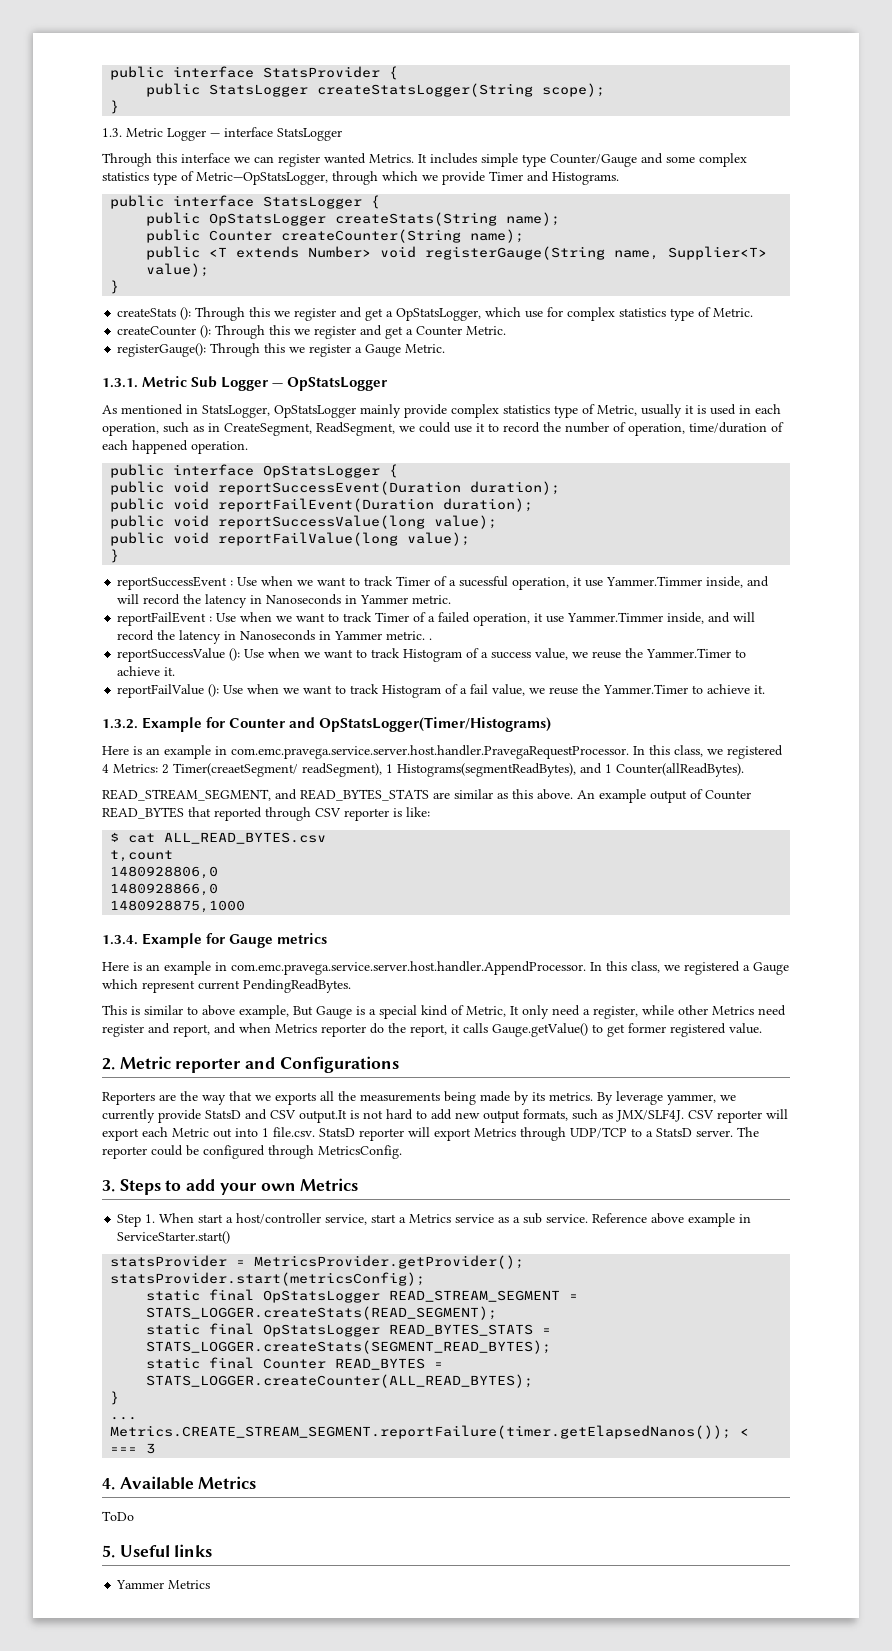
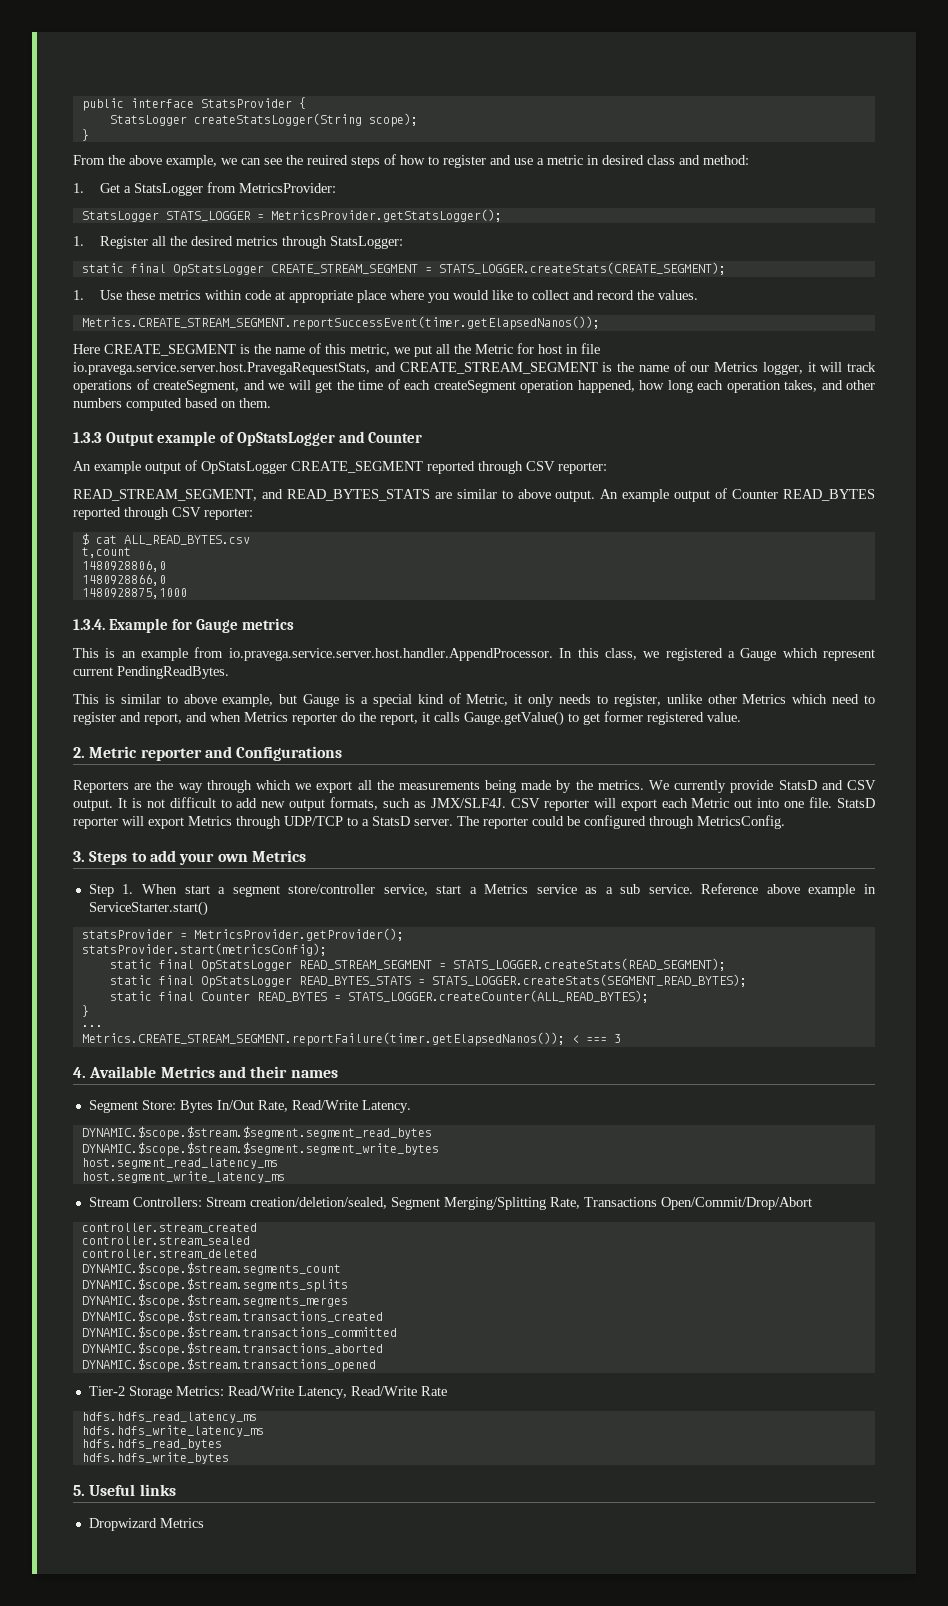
[146,83,201,97] public -> (306, 103) none
[102,127,342,141] [102,153,747,167] [102,171,619,185] [110,195,381,209] [146,212,561,226] [146,229,525,243] [146,246,768,260] [146,263,210,277] [110,280,120,294] [117,307,754,321] [117,325,507,339] [117,343,446,357] [102,376,388,391] [102,404,781,418] [102,422,784,436] [102,440,248,454] [110,464,399,478] [110,481,561,495] [110,498,534,512] [110,515,498,529] [110,532,471,546] [110,549,120,563] [117,576,770,590] [117,594,452,608] [117,612,756,626] [117,630,433,644] [117,648,747,662] [117,666,176,676] [117,684,766,698] [102,717,552,732] [102,745,783,759] [102,763,744,777] 1.3. Metric Logger — interface StatsLogger // Through this interface we can register wanted Metrics. It includes simple type Counter/Gauge and some complex statistics type of Metric—OpStatsLogger, through which we provide Timer and Histograms. // public interface StatsLogger { // public OpStatsLogger createStats(String name); // public Counter createCounter(String name); // public <T extends Number> void registerGauge(String name, Supplier<T> value); // } // createStats (): Through this we register and get a OpStatsLogger, which use for complex statistics type of Metric. // createCounter (): Through this we register and get a Counter Metric. // registerGauge(): Through this we register a Gauge Metric. // 1.3.1. Metric Sub Logger — OpStatsLogger // As mentioned in StatsLogger, OpStatsLogger mainly provide complex statistics type of Metric, usually it is used in each operation, such as in CreateSegment, ReadSegment, we could use it to record the number of operation, time/duration of each happened operation. // public interface OpStatsLogger { // public void reportSuccessEvent(Duration duration); // public void reportFailEvent(Duration duration); // public void reportSuccessValue(long value); // public void reportFailValue(long value); // } // reportSuccessEvent : Use when we want to track Timer of a sucessful operation, it use Yammer.Timmer inside, and will record the latency in Nanoseconds in Yammer metric. // reportFailEvent : Use when we want to track Timer of a failed operation, it use Yammer.Timmer inside, and will record the latency in Nanoseconds in Yammer metric. . // reportSuccessValue (): Use when we want to track Histogram of a success value, we reuse the Yammer.Timer to achieve it. // reportFailValue (): Use when we want to track Histogram of a fail value, we reuse the Yammer.Timer to achieve it. // 1.3.2. Example for Counter and OpStatsLogger(Timer/Histograms) // Here is an example in com.emc.pravega.service.server.host.handler.PravegaRequestProcessor. In this class, we registered 4 Metrics: 2 Timer(creaetSegment/ readSegment), 1 Histograms(segmentReadBytes), and 1 Counter(allReadBytes). -> [73,154,749,168] [73,182,337,196] [81,209,502,222] [73,236,404,249] [81,262,726,276] [73,290,699,303] [81,316,600,330] [73,343,600,357] [73,361,876,375] [73,379,875,393] [73,398,271,411] [73,431,423,446] [73,460,607,474] From the above example, we can see the reuired steps of how to register and use a metric in desired class and method: // 1. Get a StatsLogger from MetricsProvider: // StatsLogger STATS_LOGGER = MetricsProvider.getStatsLogger(); // 1. Register all the desired metrics through StatsLogger: // static final OpStatsLogger CREATE_STREAM_SEGMENT = STATS_LOGGER.createStats(CREATE_SEGMENT); // 1. Use these metrics within code at appropriate place where you would like to collect and record the values. // Metrics.CREATE_STREAM_SEGMENT.reportSuccessEvent(timer.getElapsedNanos()); // Here CREATE_SEGMENT is the name of this metric, we put all the Metric for host in file io.pravega.service.server.host.PravegaRequestStats, and CREATE_STREAM_SEGMENT is the name of our Metrics logger, it will track operations of createSegment, and we will get the time of each createSegment operation happened, how long each operation takes, and other numbers computed based on them. // 1.3.3 Output example of OpStatsLogger and Counter // An example output of OpStatsLogger CREATE_SEGMENT reported through CSV reporter:
[497,789,573,800] as this above. -> [501,489,596,502] to above output.
[188,807,430,821] that reported through CSV reporter is like: -> [73,507,253,520] reported through CSV reporter:
[102,961,586,975] Here is an example in com.emc.pravega.service.server.host.handler.AppendProcessor. -> [73,647,553,661] This is an example from io.pravega.service.server.host.handler.AppendProcessor.
[293,1006,313,1016] But -> [279,694,298,704] but
[510,1005,786,1019] It only need a register, while other Metrics need -> [514,694,875,707] it only needs to register, unlike other Metrics which need to
[229,1091,316,1105] that we exports -> [206,780,353,793] through which we export
[532,1091,736,1105] its metrics. By leverage yammer, we -> [575,780,670,790] the metrics. We
[299,1110,347,1123] output.It -> [73,798,127,811] output. It
[386,1109,413,1120] hard -> [169,797,216,808] difficult
[262,1127,315,1137] 1 file.csv. -> [784,797,833,808] one file.
[236,1213,322,1224] host/controller -> [232,884,376,897] segment store/controller
[102,1511,134,1521] // ToDo -> [218,1066,338,1078] [88,1100,411,1113] [81,1126,432,1140] [81,1142,439,1156] [81,1158,278,1169] [81,1171,285,1183] [88,1197,812,1210] [81,1223,257,1233] [81,1236,250,1246] [81,1249,257,1259] [81,1262,341,1276] [81,1278,348,1292] [81,1294,348,1308] [81,1310,383,1324] [81,1326,397,1340] [81,1342,383,1356] [81,1358,376,1372] [88,1386,447,1399] [81,1412,257,1423] [81,1425,264,1437] [81,1439,222,1450] [81,1452,229,1464] and their names // Segment Store: Bytes In/Out Rate, Read/Write Latency. // DYNAMIC.$scope.$stream.$segment.segment_read_bytes // DYNAMIC.$scope.$stream.$segment.segment_write_bytes // host.segment_read_latency_ms // host.segment_write_latency_ms // Stream Controllers: Stream creation/deletion/sealed, Segment Merging/Splitting Rate, Transactions Open/Commit/Drop/Abort // controller.stream_created // controller.stream_sealed // controller.stream_deleted // DYNAMIC.$scope.$stream.segments_count // DYNAMIC.$scope.$stream.segments_splits // DYNAMIC.$scope.$stream.segments_merges // DYNAMIC.$scope.$stream.transactions_created // DYNAMIC.$scope.$stream.transactions_committed // DYNAMIC.$scope.$stream.transactions_aborted // DYNAMIC.$scope.$stream.transactions_opened // Tier-2 Storage Metrics: Read/Write Latency, Read/Write Rate // hdfs.hdfs_read_latency_ms // hdfs.hdfs_write_latency_ms // hdfs.hdfs_read_bytes // hdfs.hdfs_write_bytes
[116,1580,165,1589] Yammer -> [88,1518,157,1531] Dropwizard

